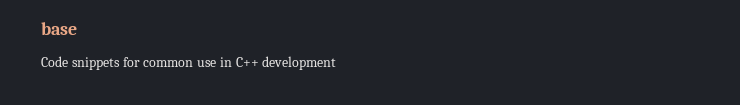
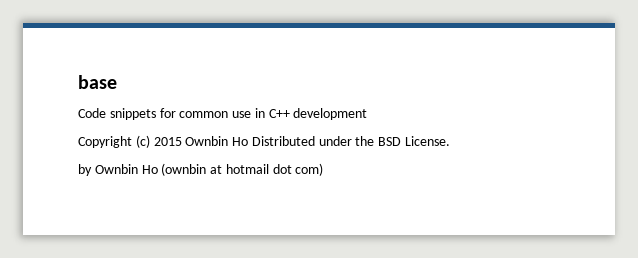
(337, 63) none -> [78,135,451,148] [78,163,324,176] // Copyright (c) 2015 Ownbin Ho Distributed under the BSD License. // by Ownbin Ho (ownbin at hotmail dot com)

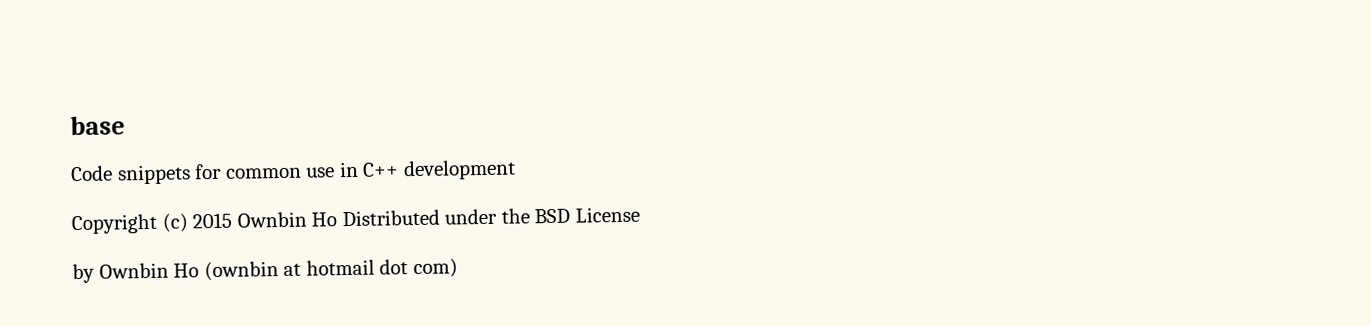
[405,136,451,146] License. -> [574,206,640,223] License

